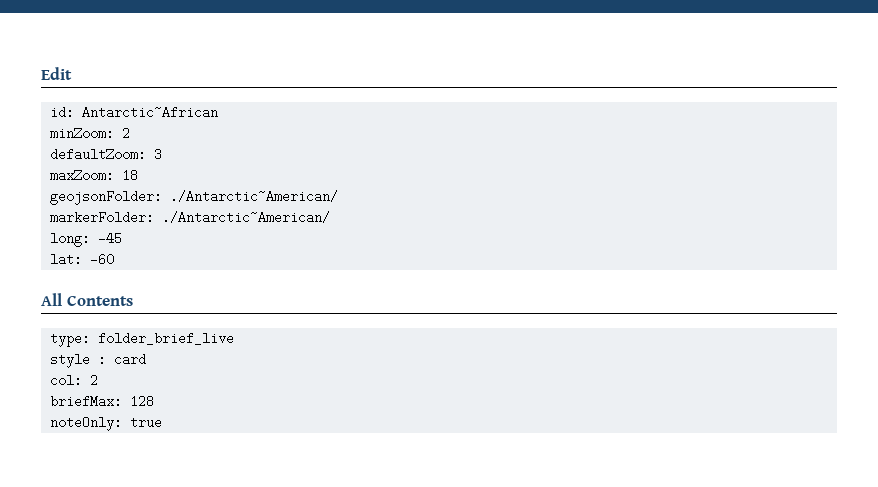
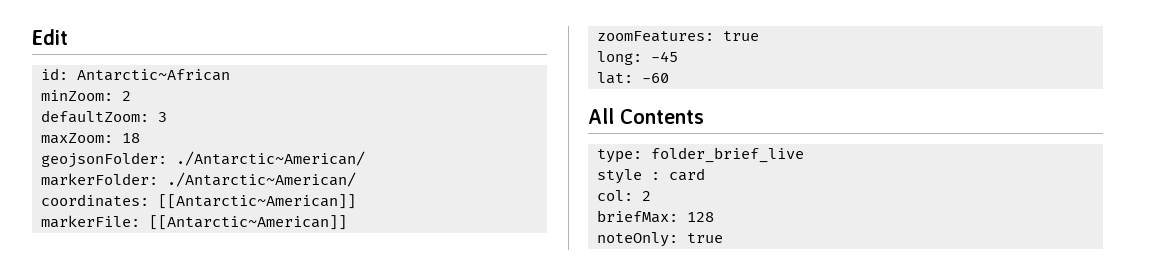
(331, 217) none -> [41,194,357,209] [41,215,348,230] [597,31,760,42] // coordinates: [[Antarctic~American]] // markerFile: [[Antarctic~American]] // zoomFeatures: true

